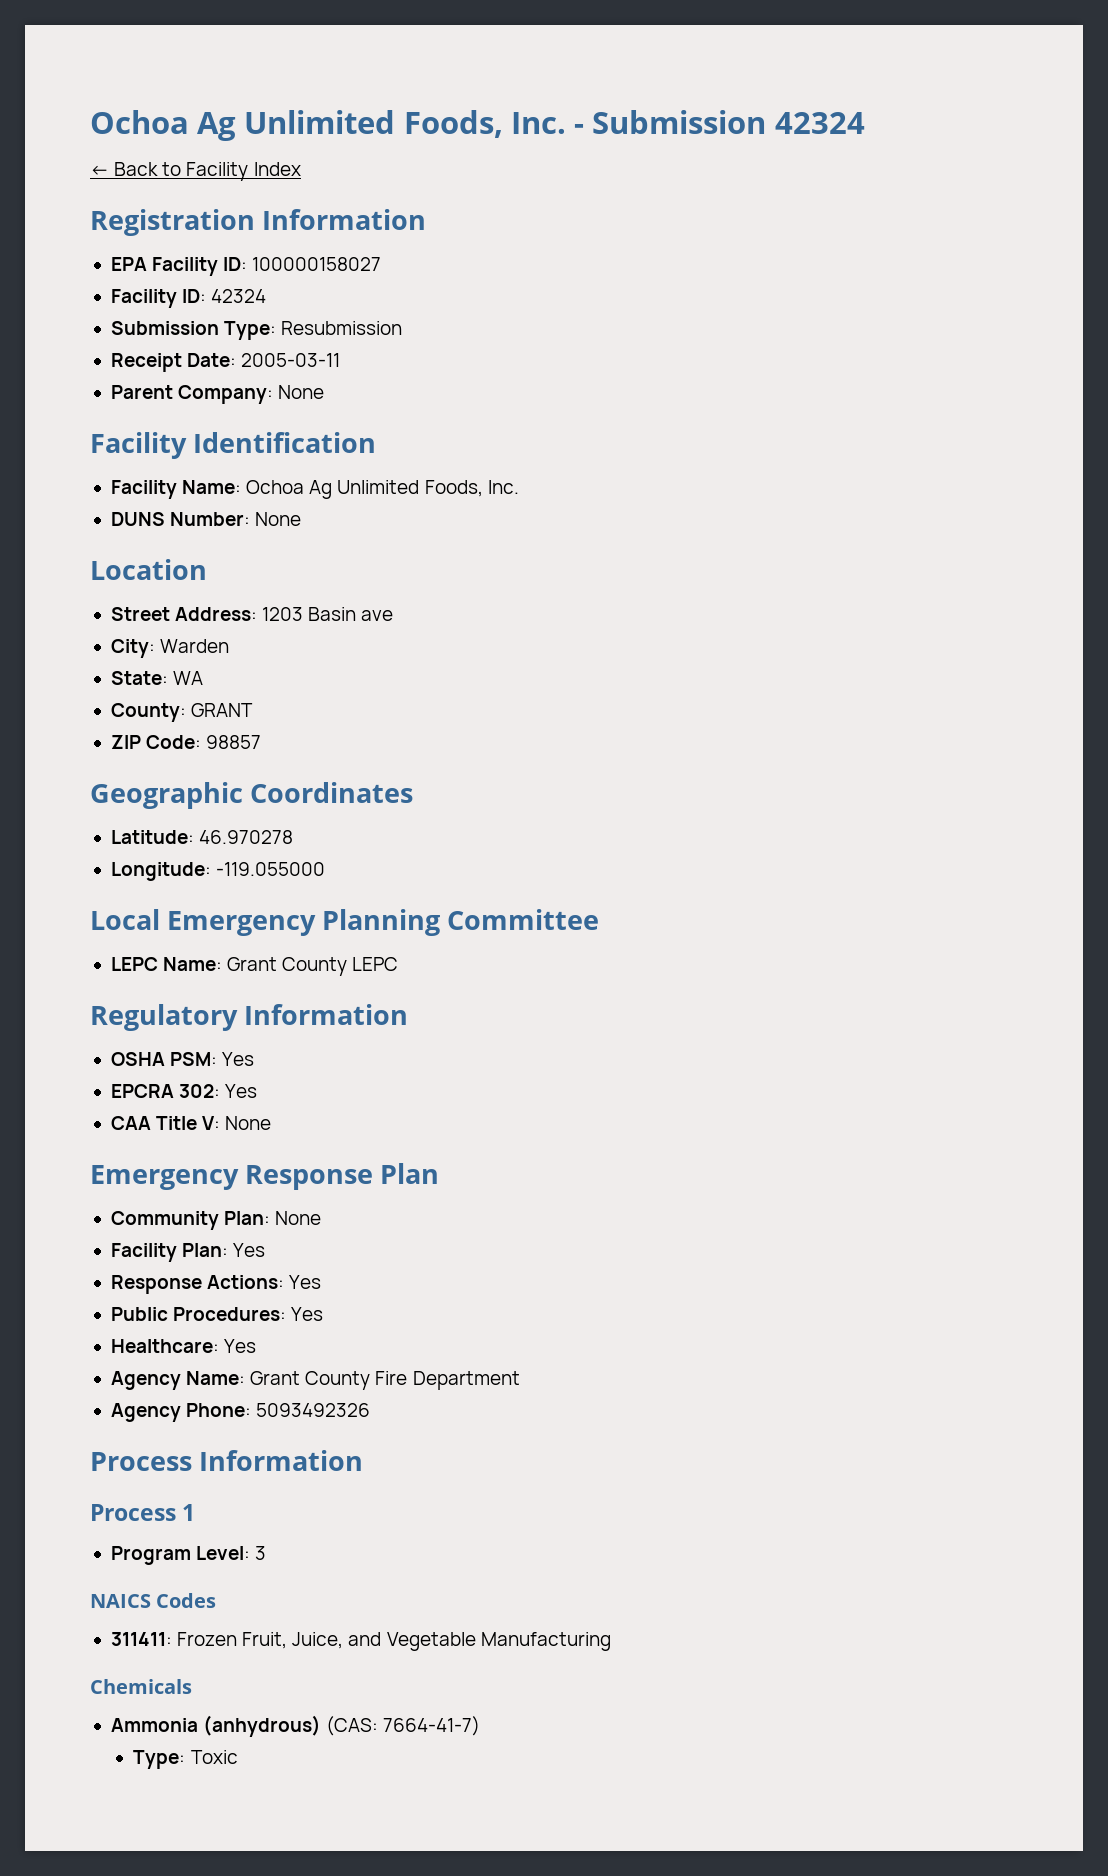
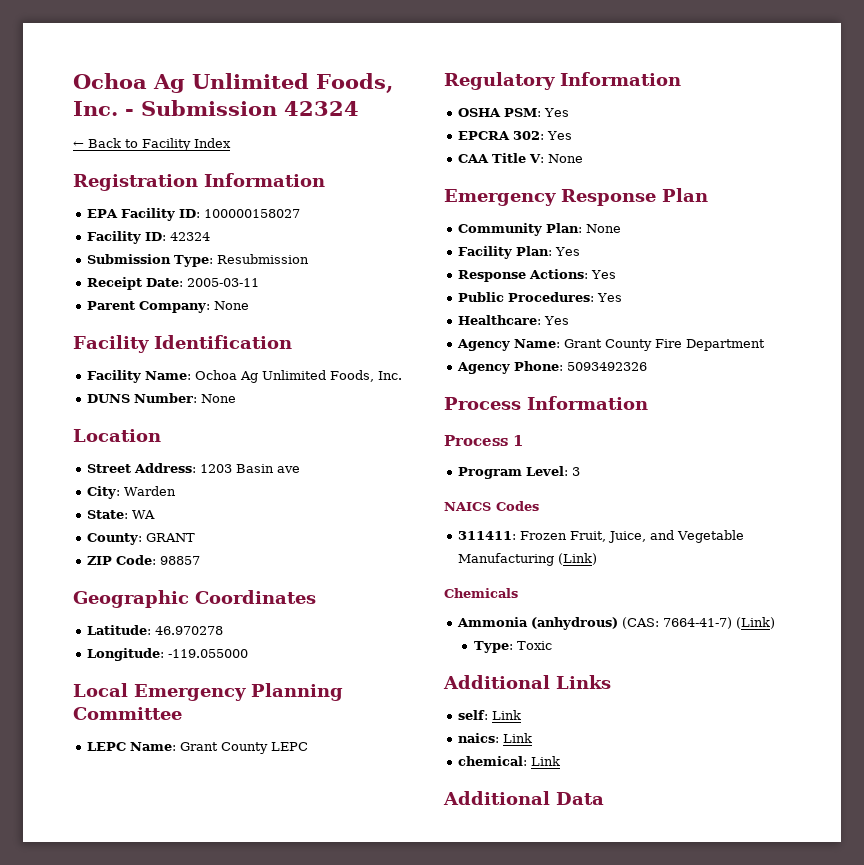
(611, 1641) none -> [558,553,598,565] (Link)
(481, 1726) none -> [736,617,776,629] (Link)
(238, 1757) none -> [443,675,611,689] [458,710,522,720] [458,733,533,743] [458,756,561,766] [443,791,604,805] // Additional Links // self: Link // naics: Link // chemical: Link // Additional Data

